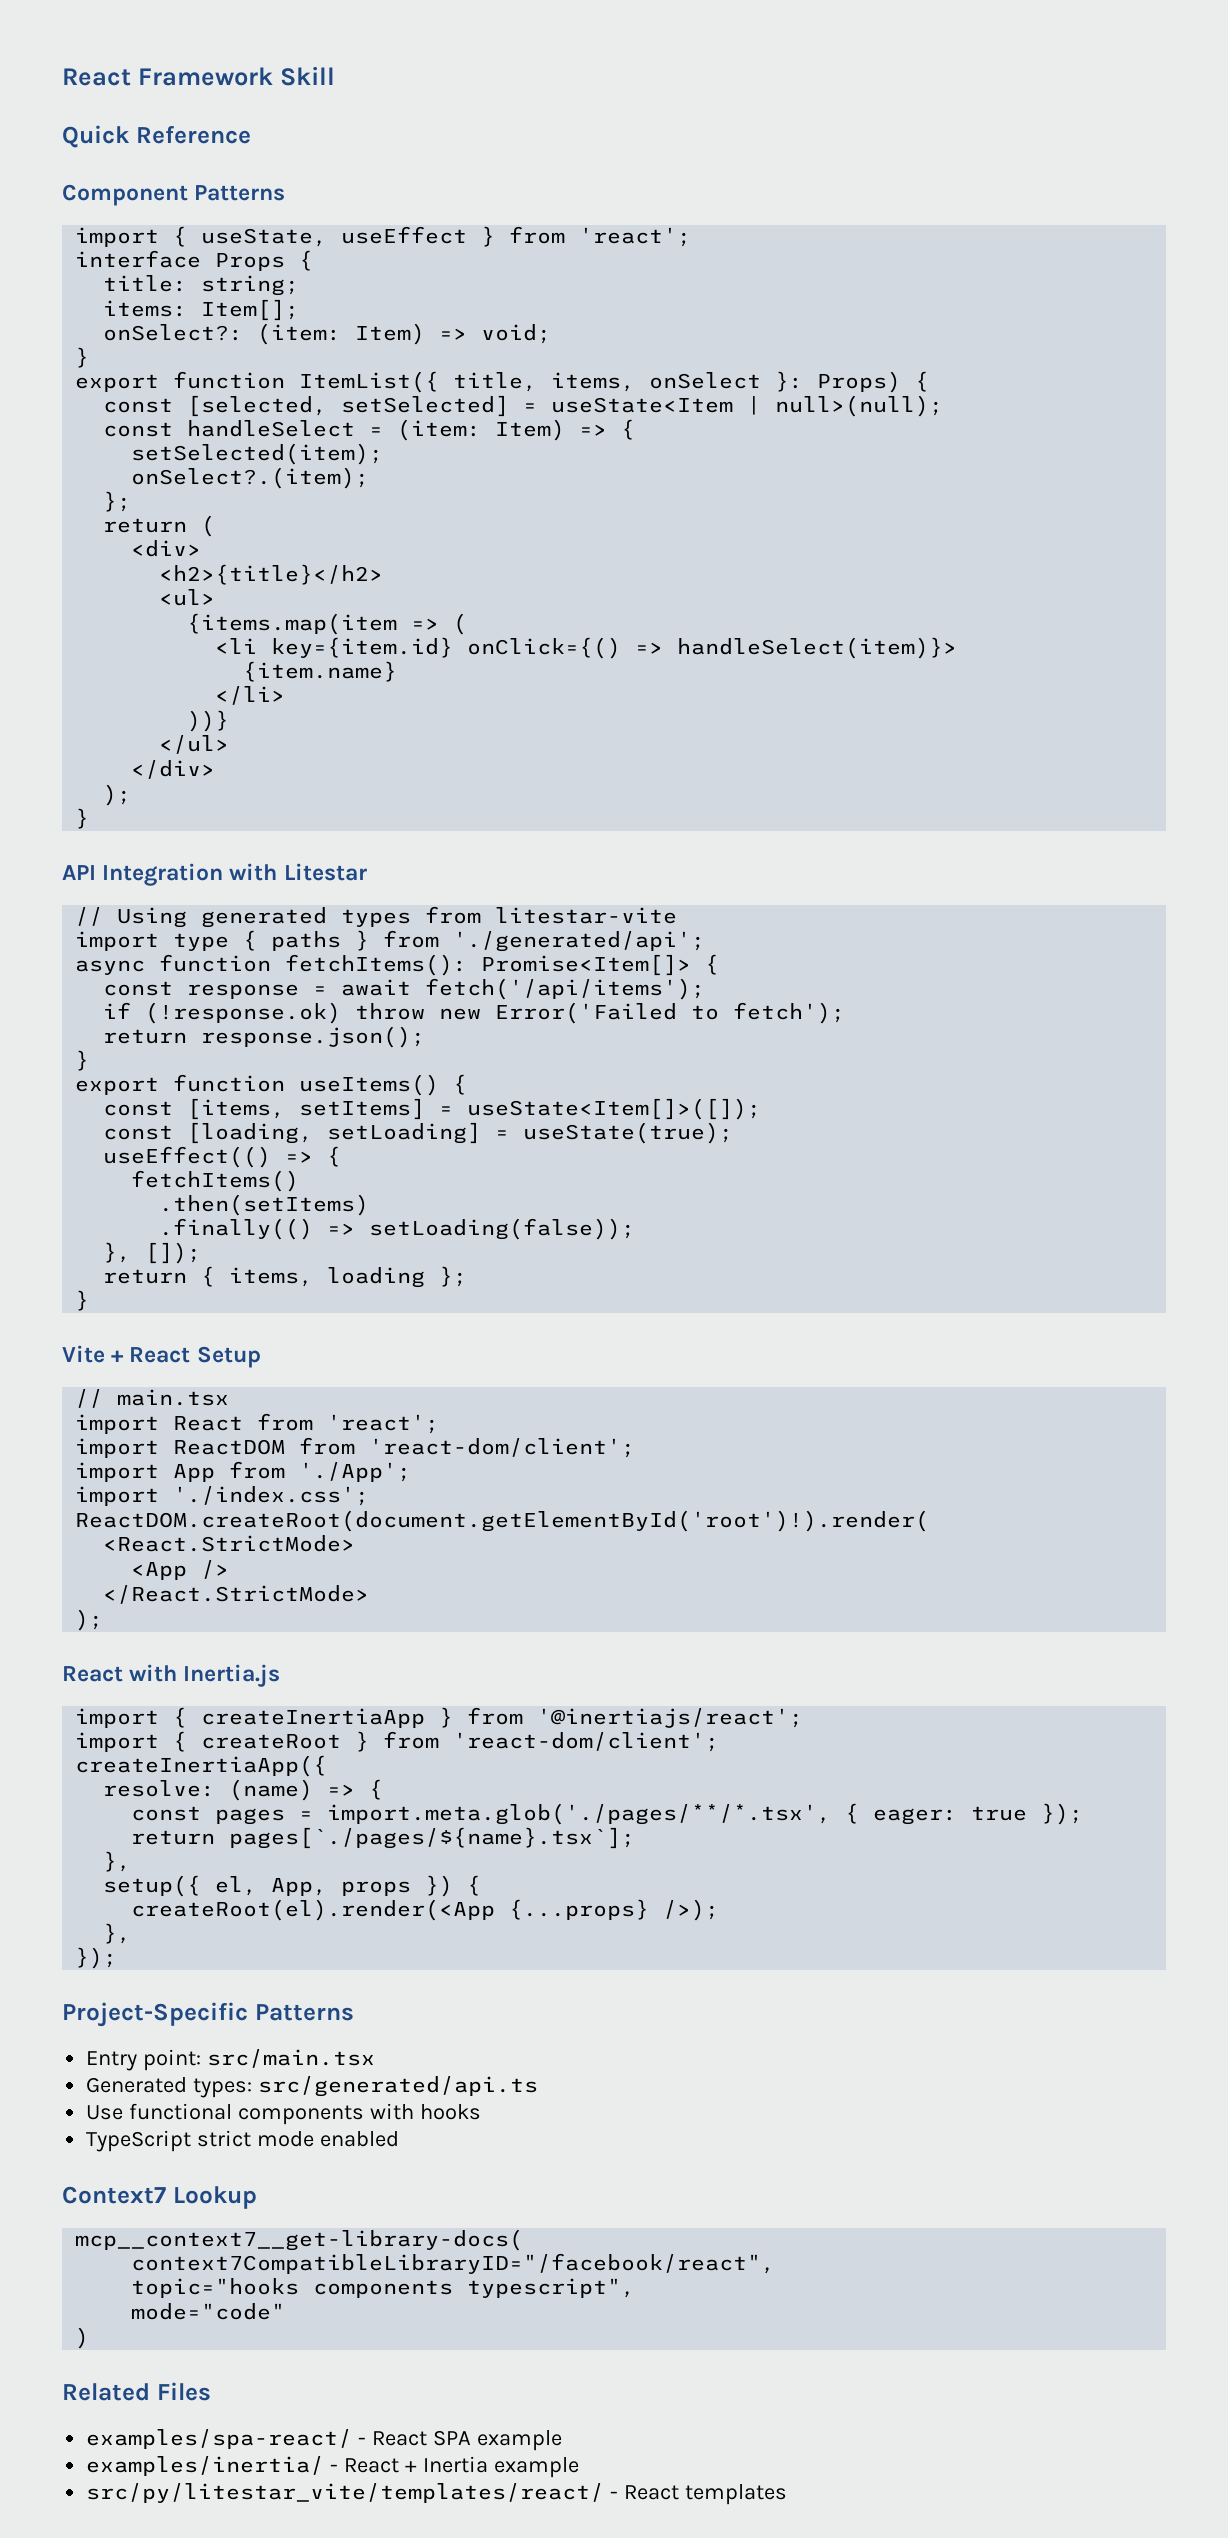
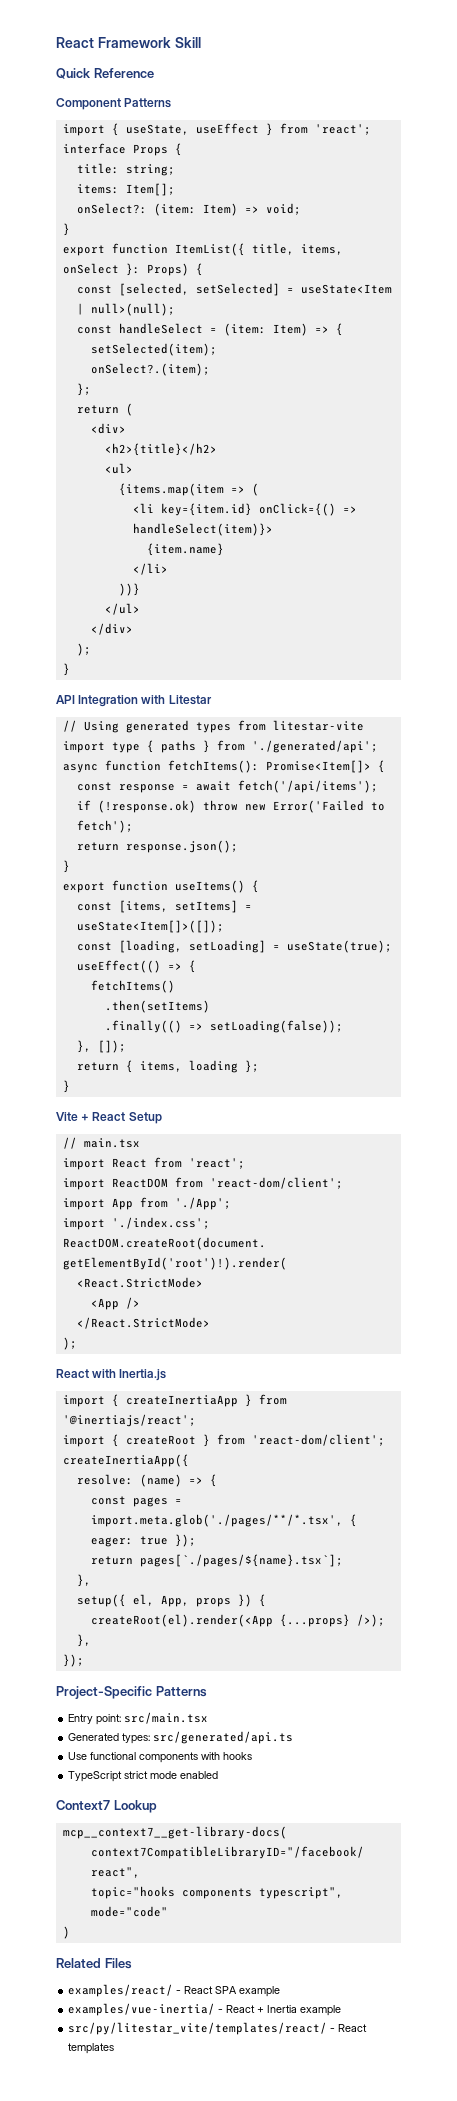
[86,2429,353,2449] examples/spa-react/ -> [68,1984,174,1997] examples/react/
[86,2456,325,2476] examples/inertia/ -> [68,2003,216,2016] examples/vue-inertia/

